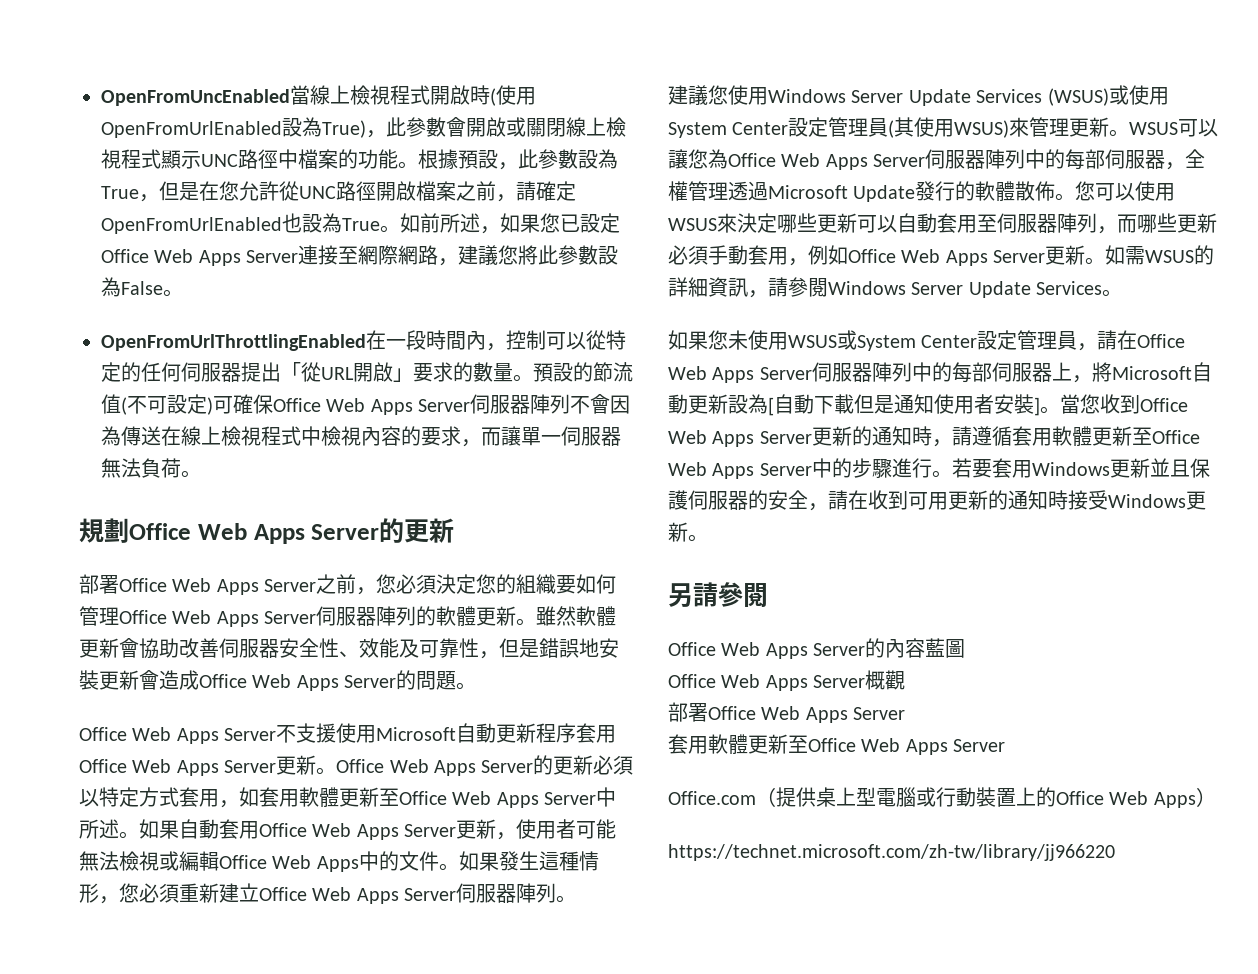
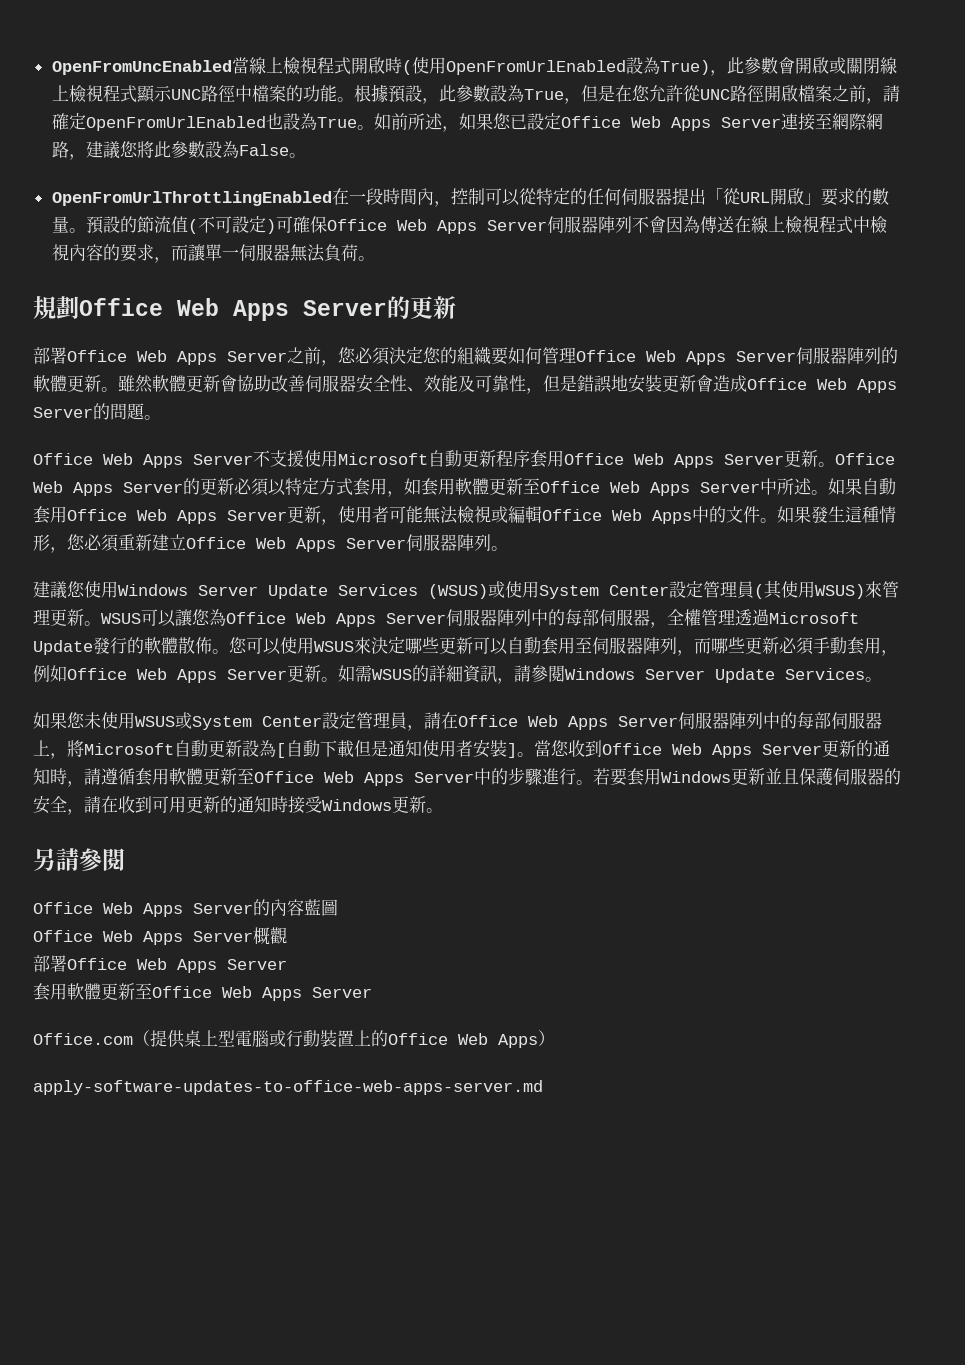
[668,844,1115,861] https://technet.microsoft.com/zh-tw/library/jj966220 -> [33,1080,543,1095] apply-software-updates-to-office-web-apps-server.md

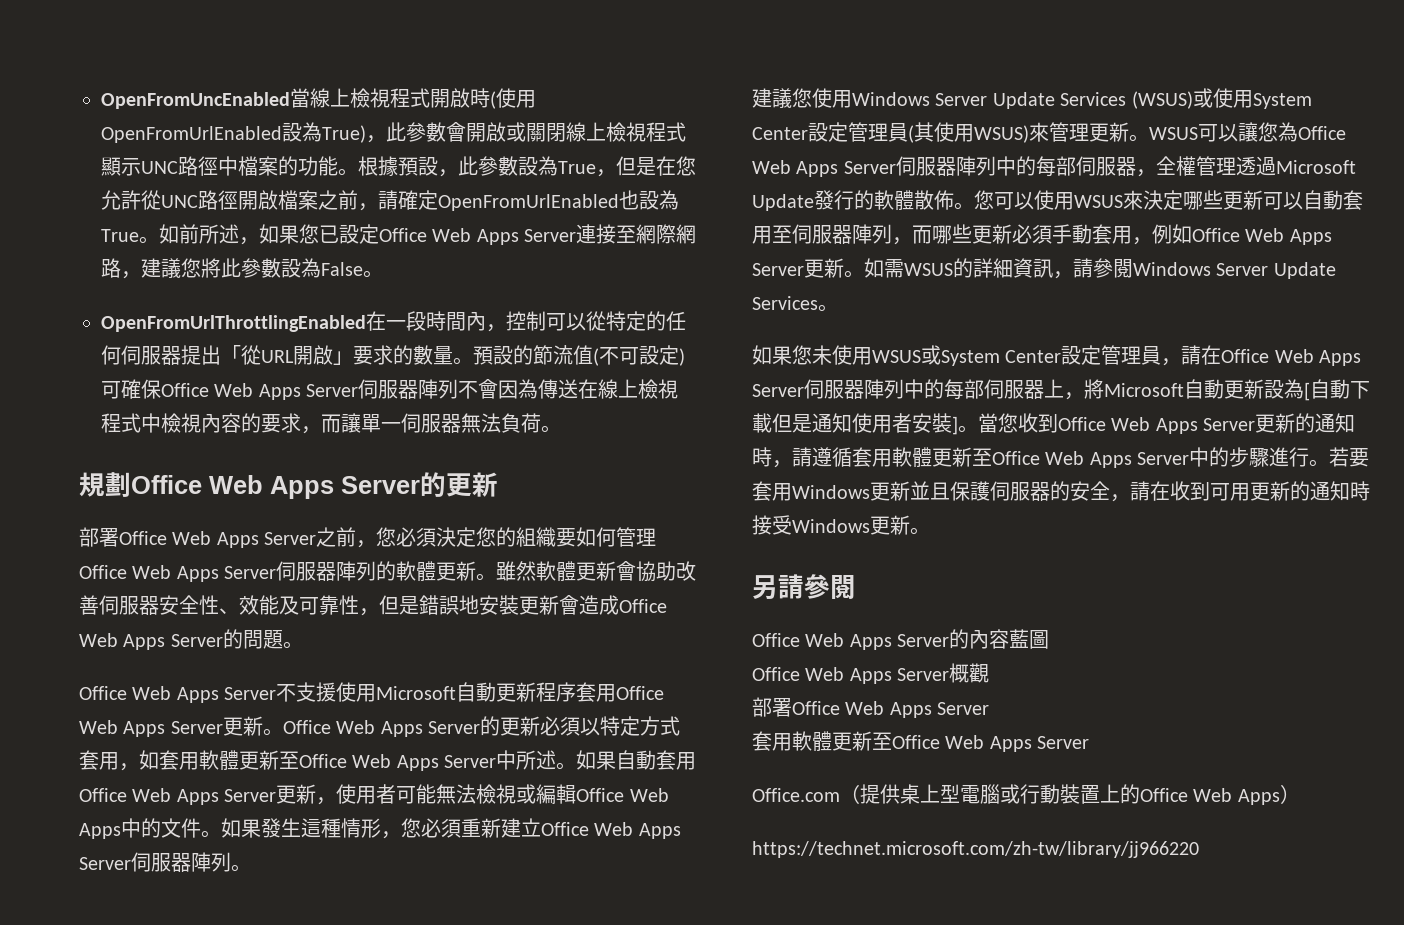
[33,1080,543,1095] apply-software-updates-to-office-web-apps-server.md -> [752,841,1199,858] https://technet.microsoft.com/zh-tw/library/jj966220

